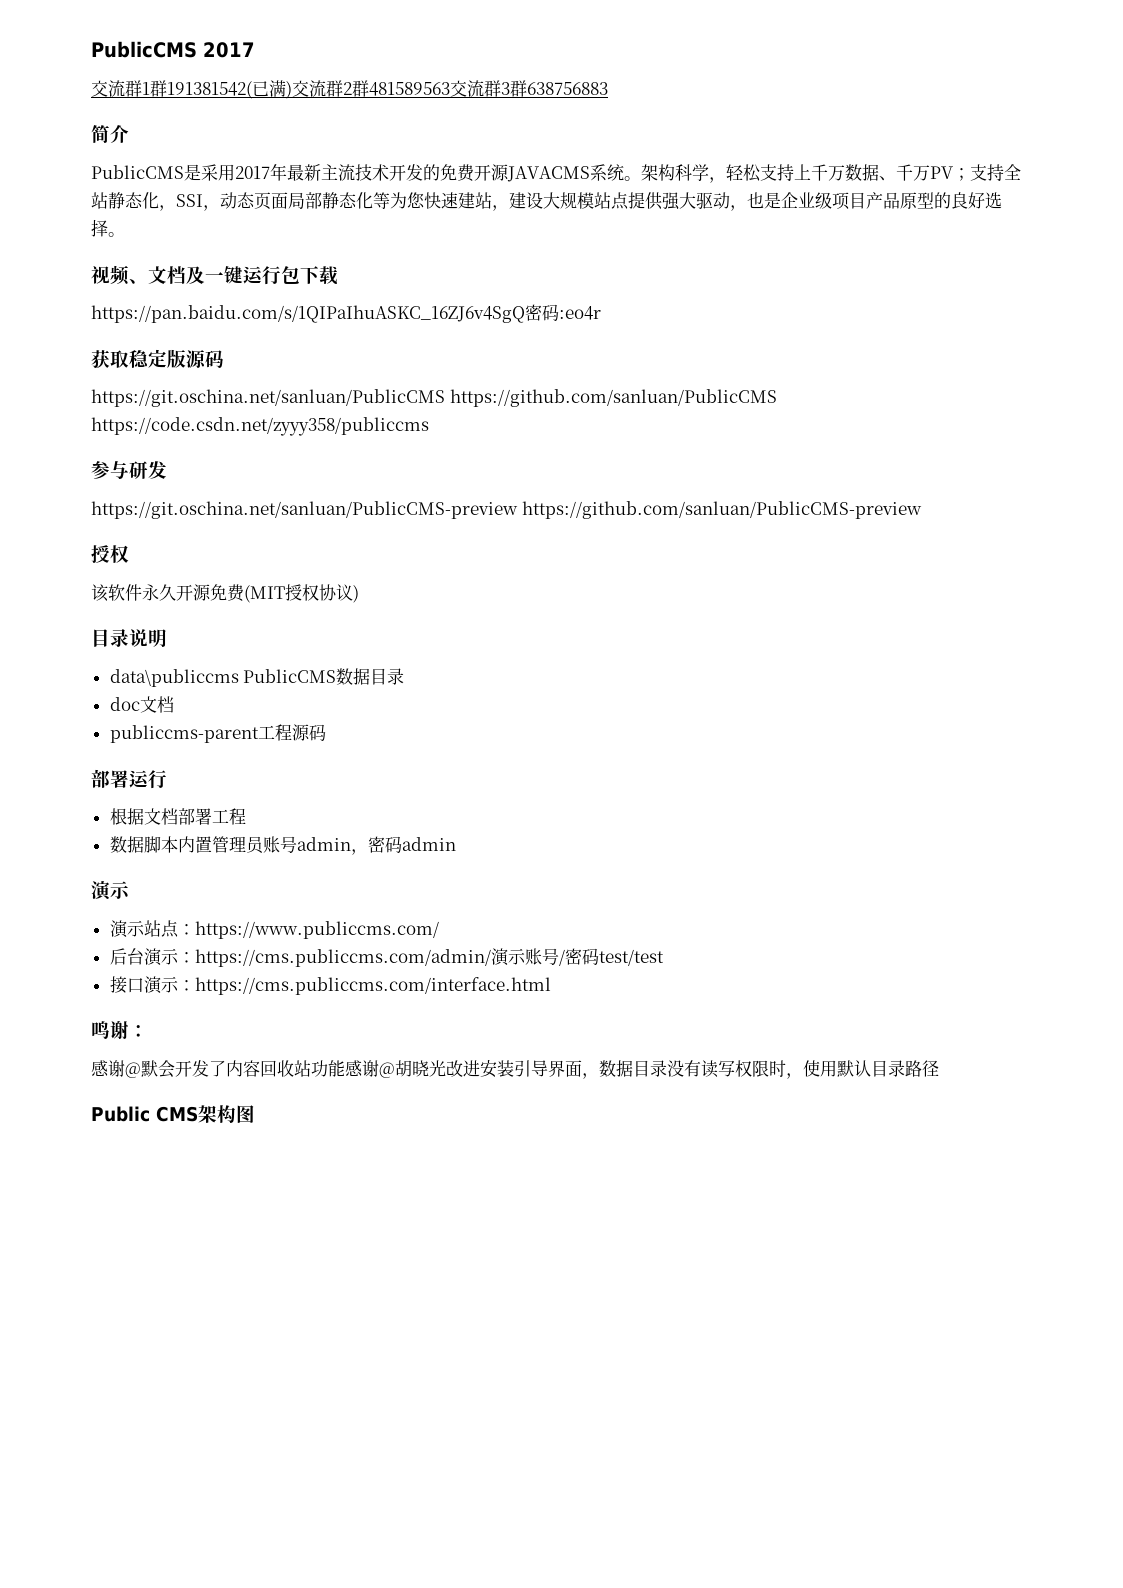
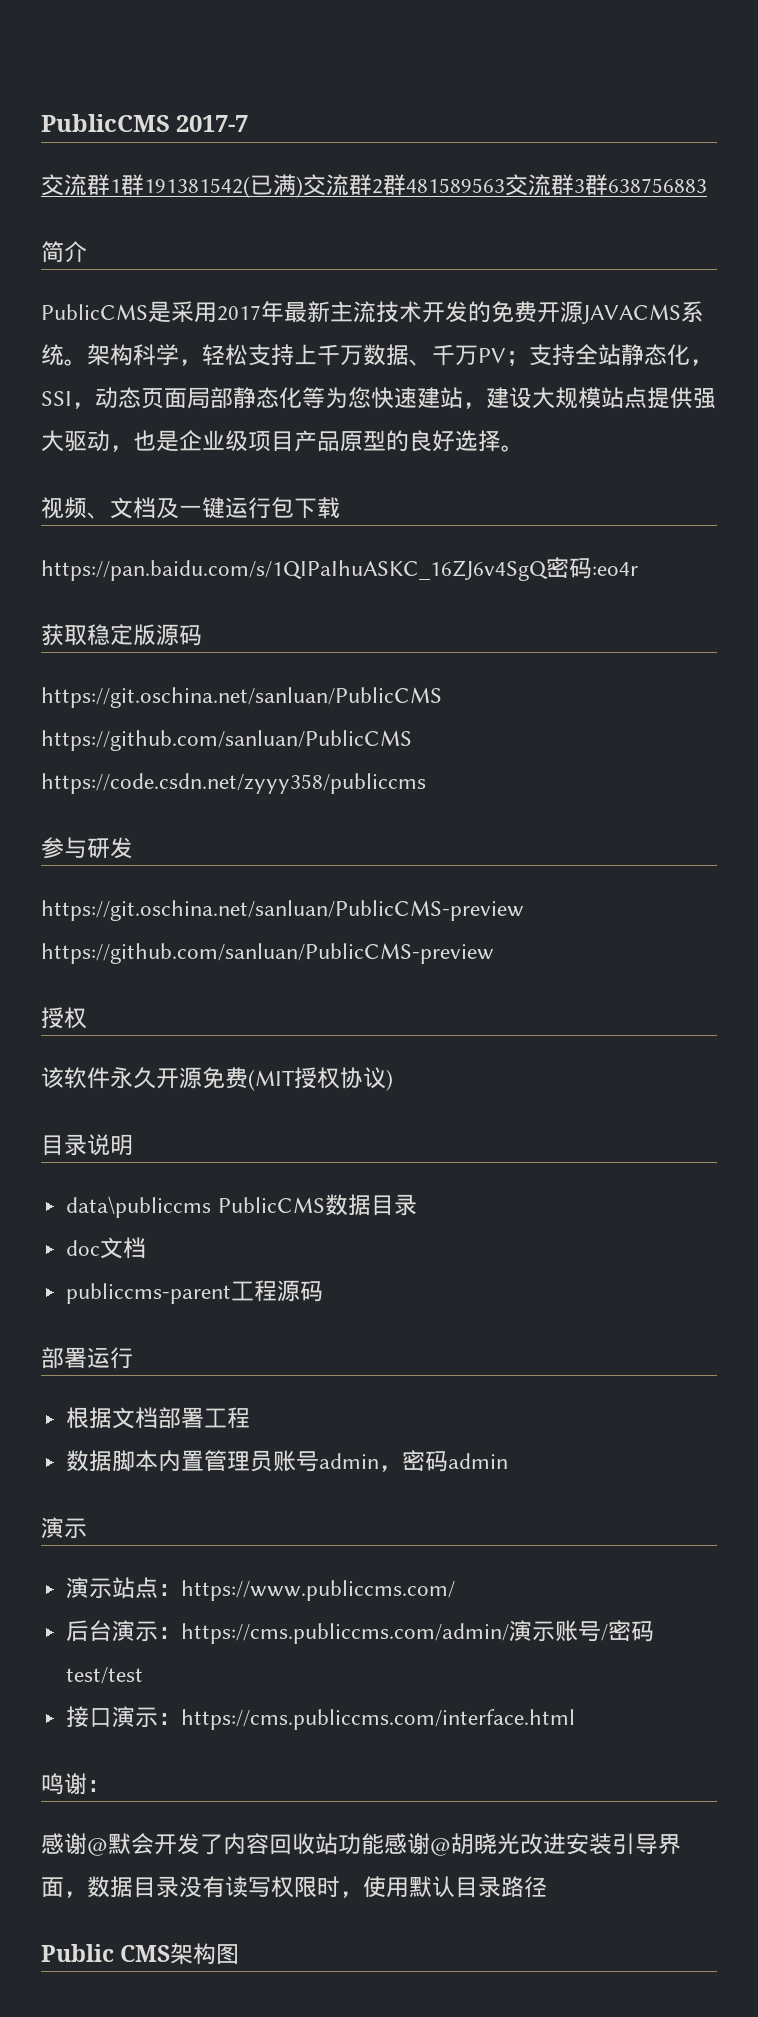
[91,41,255,58] PublicCMS 2017 -> [41,114,249,132] PublicCMS 2017-7

